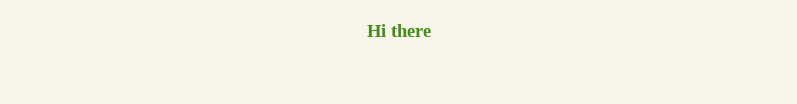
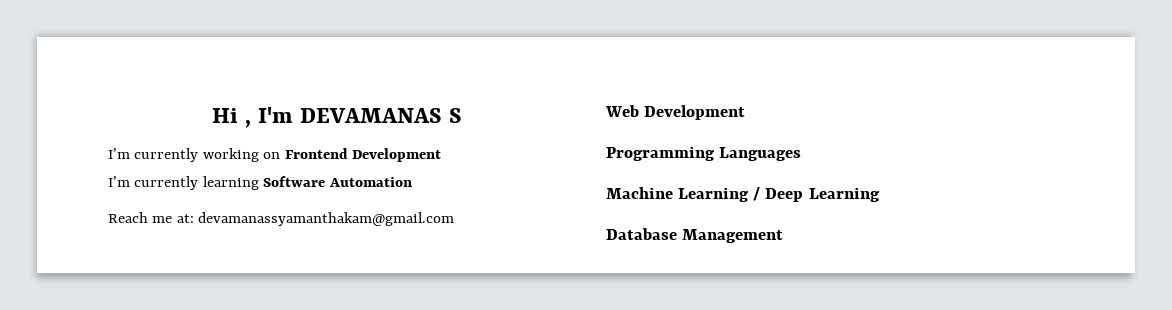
[390,24,431,37] there -> [244,107,463,128] [108,148,442,162] [108,176,412,190] [108,212,455,226] [605,105,746,120] [606,146,802,161] [606,187,880,202] [606,228,784,243] , I'm DEVAMANAS S // I’m currently working on Frontend Development // I’m currently learning Software Automation // Reach me at: devamanassyamanthakam@gmail.com // Web Development // Programming Languages // Machine Learning / Deep Learning // Database Management

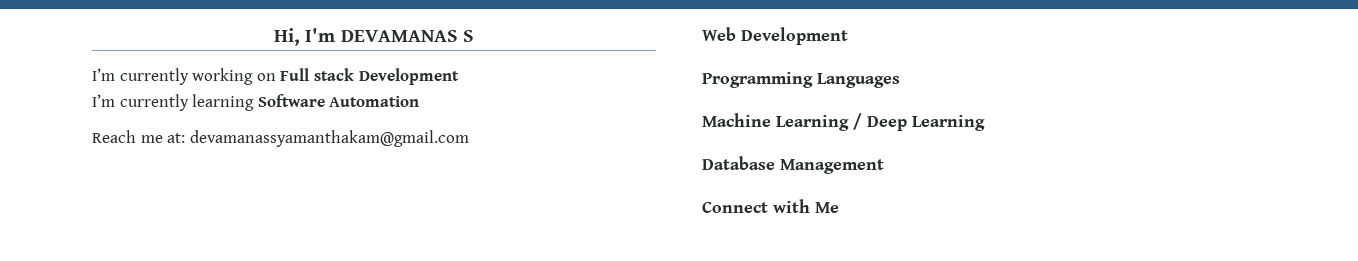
[211,108,251,128] Hi , -> [274,28,301,46] Hi,
[284,148,348,159] Frontend -> [280,68,354,81] Full stack
(784, 236) none -> [702,199,839,213] // Connect with Me

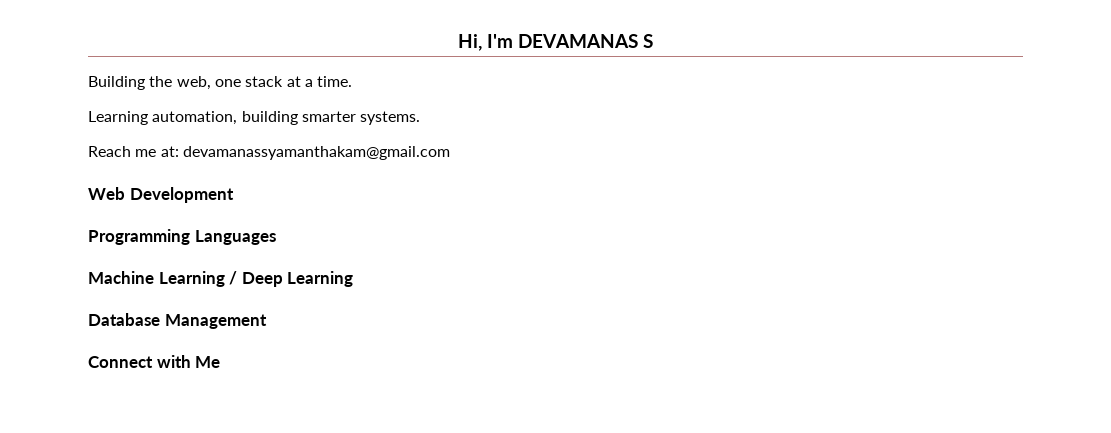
[92,68,459,85] [92,94,420,111] I’m currently working on Full stack Development // I’m currently learning Software Automation -> [88,76,353,90] [88,111,421,125] Building the web, one stack at a time. // Learning automation, building smarter systems.

